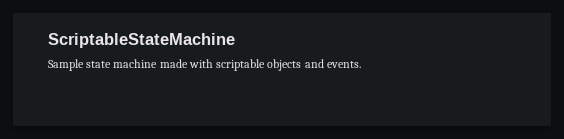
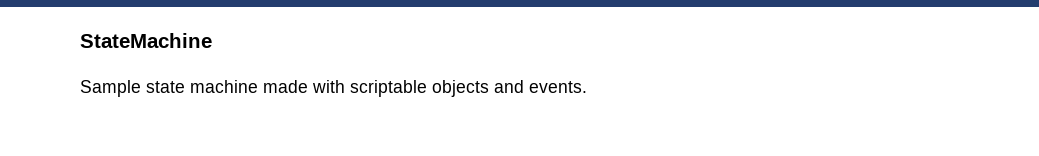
[48,33,235,48] ScriptableStateMachine -> [80,33,212,48] StateMachine

